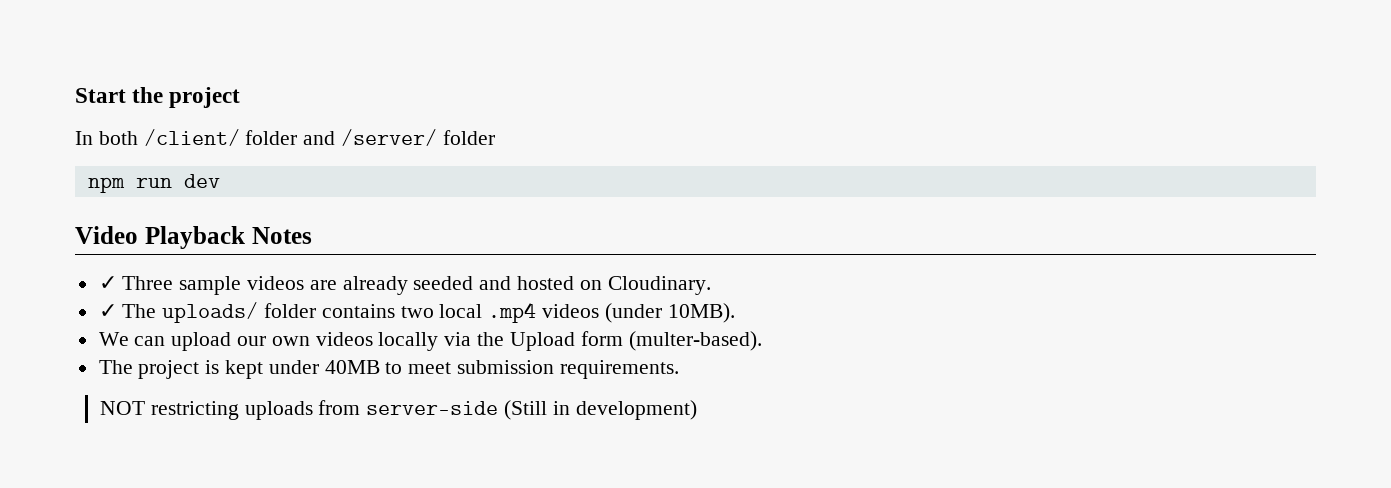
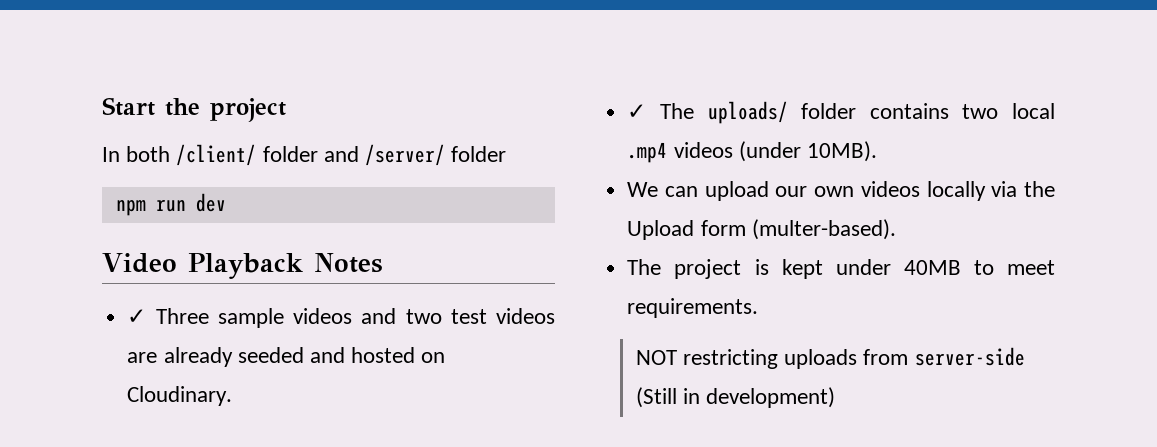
(305, 283) none -> [361,308,555,324] and two test videos
[457,360,555,374] submission -> (1055, 267) none

